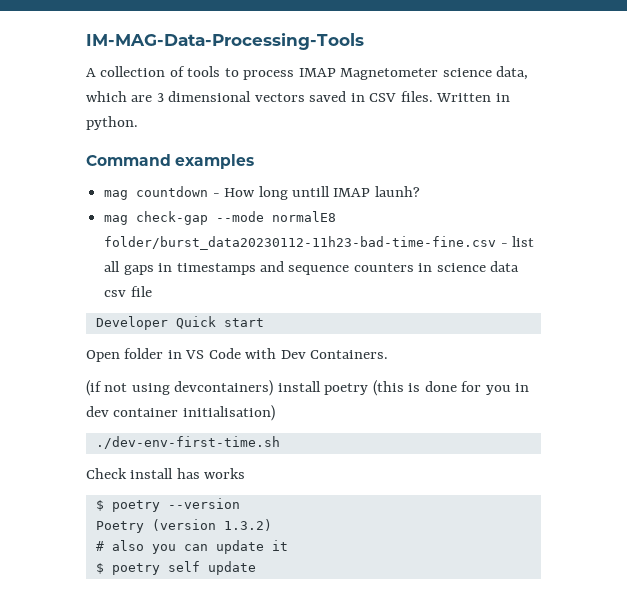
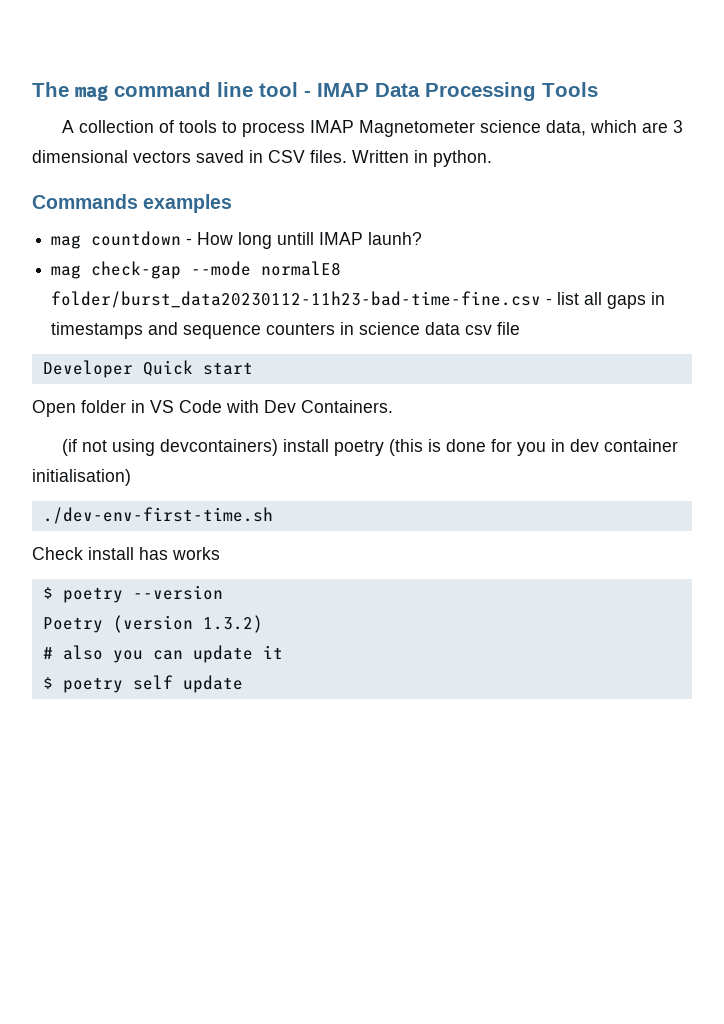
[86,33,364,50] IM-MAG-Data-Processing-Tools -> [32,82,598,102] The mag command line tool - IMAP Data Processing Tools
[86,154,171,166] Command -> [32,194,138,209] Commands

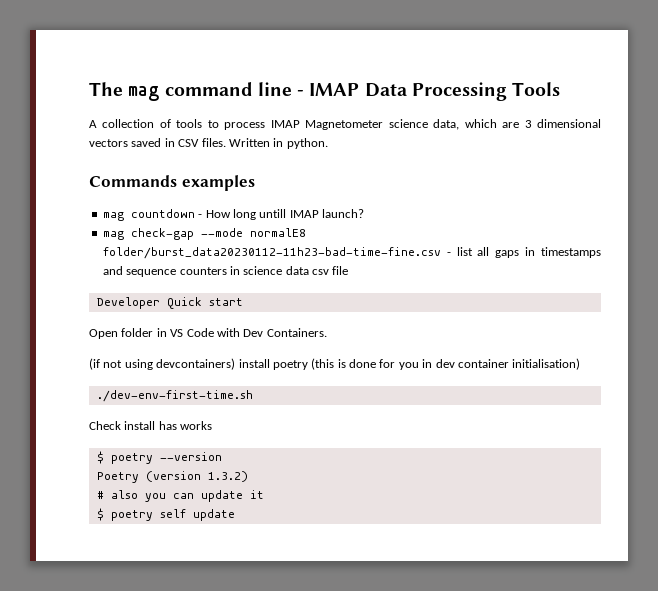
[259,82,298,97] tool -> (292, 89) none
[368,232,423,245] launh? -> [322,209,364,218] launch?

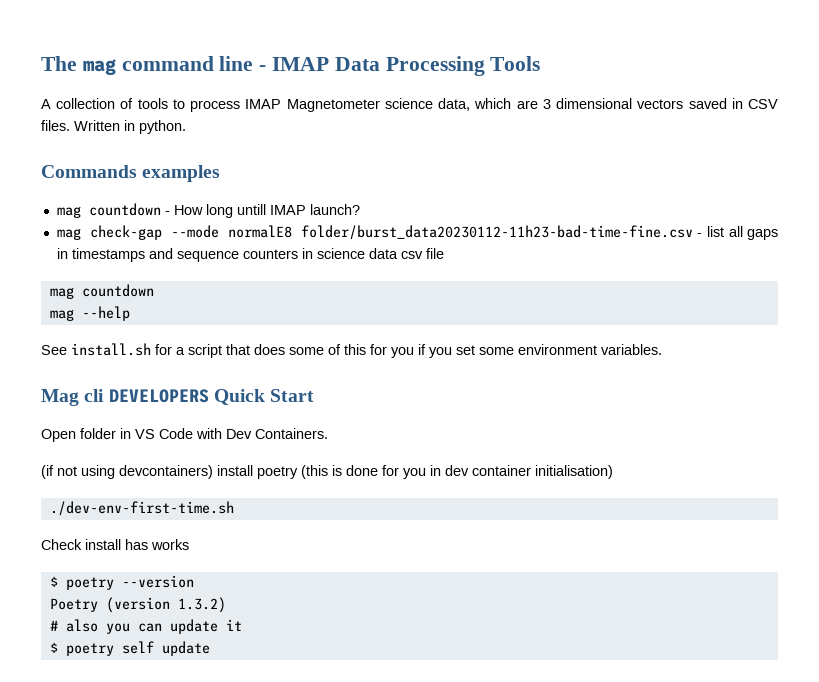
[96,297,243,309] Developer Quick start -> [49,284,154,299] [49,306,130,321] [41,343,662,358] [41,389,315,406] mag countdown // mag --help // See install.sh for a script that does some of this for you if you set some environment variables. // Mag cli DEVELOPERS Quick Start

